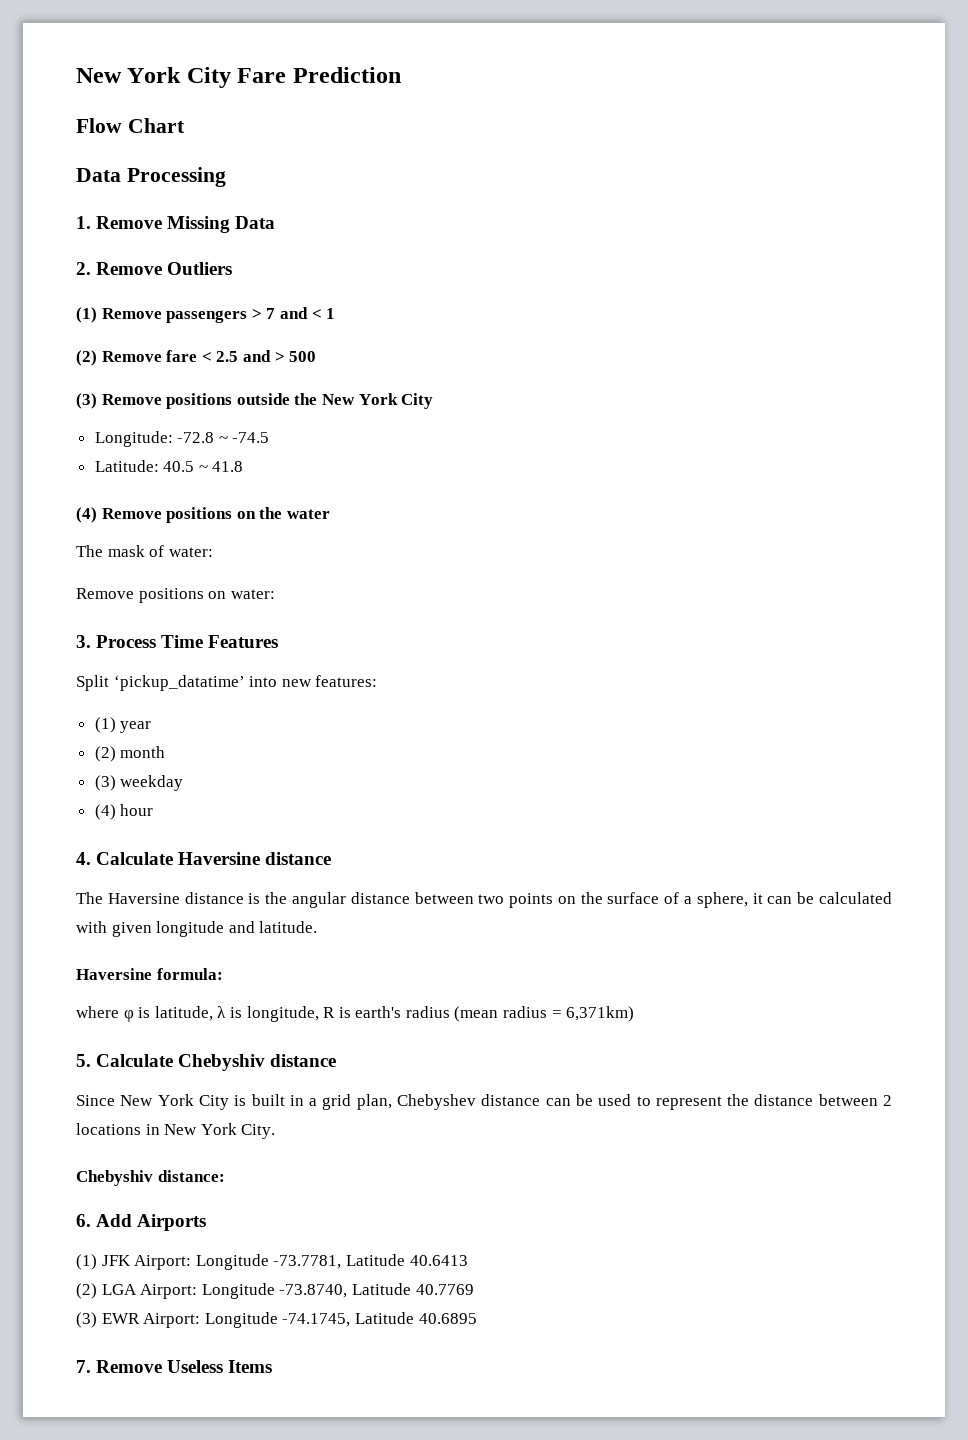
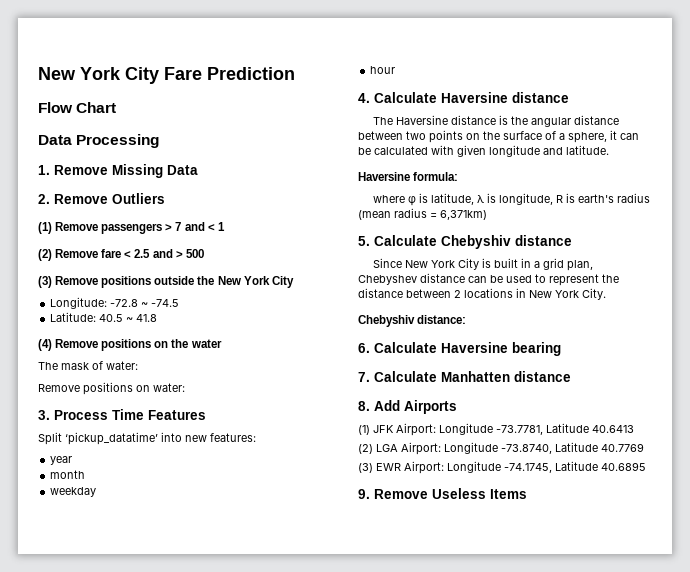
[94,717,116,733] (1) -> (256, 437) none
[94,746,116,762] (2) -> (73, 460) none
[94,775,116,791] (3) -> (86, 474) none
[94,804,116,820] (4) -> (97, 492) none
(91, 1220) none -> [374,342,561,356] [358,371,571,382] [358,401,370,411] Calculate Haversine bearing // 7. Calculate Manhatten distance // 8.
[76,1360,91,1373] 7. -> [358,489,370,499] 9.

